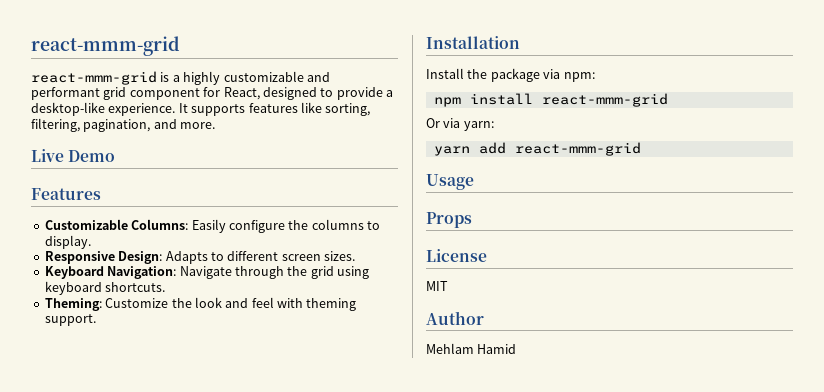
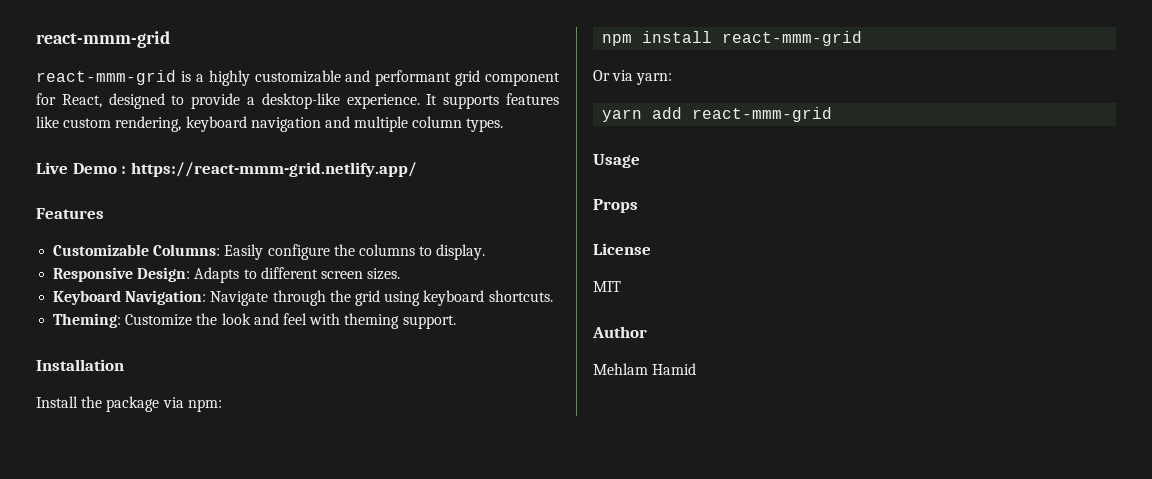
[325,103,371,116] [31,118,216,132] sorting, filtering, pagination, and more. -> [63,116,504,132] custom rendering, keyboard navigation and multiple column types.
(116, 156) none -> [121,162,417,177] : https://react-mmm-grid.netlify.app/

